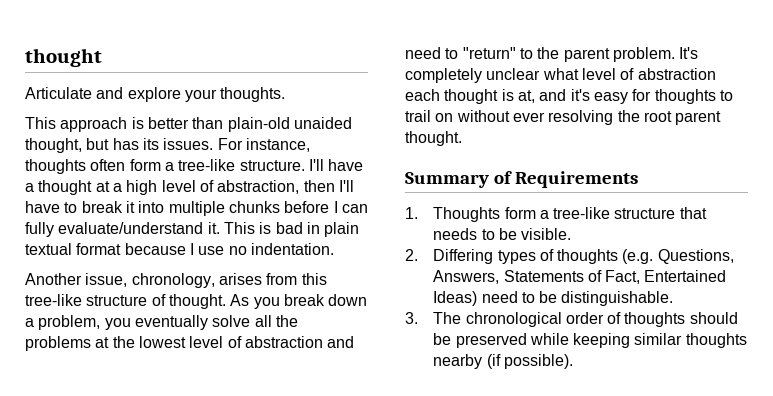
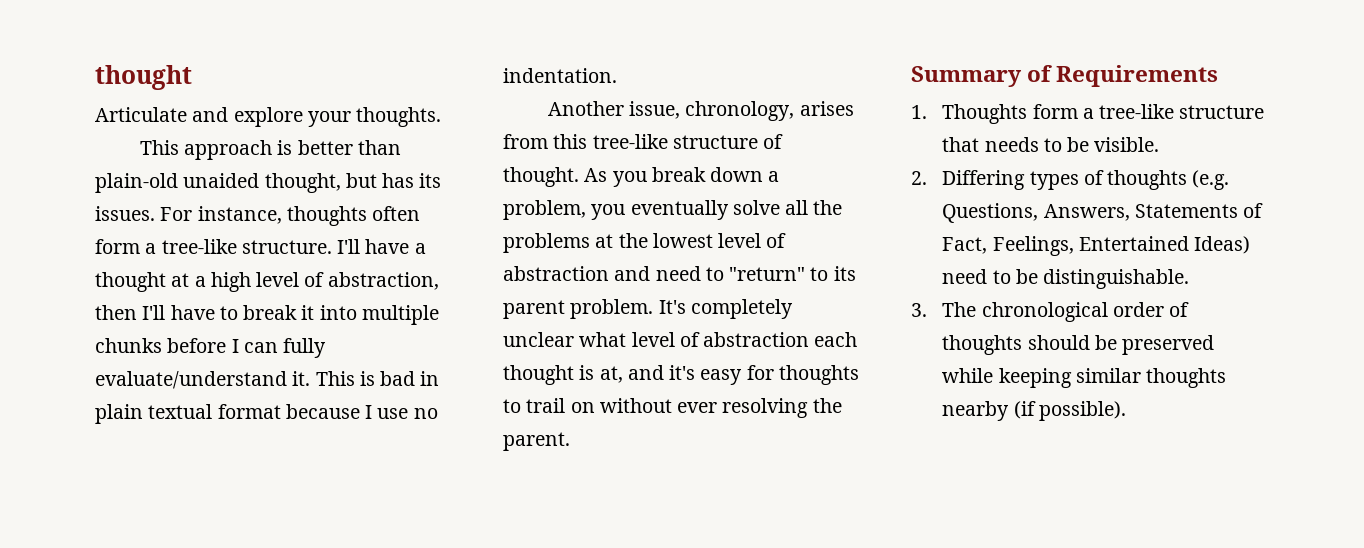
[537,47,560,59] the -> [833,266,856,281] its
[643,111,722,125] [405,131,462,146] root parent thought. -> [503,432,570,451] parent.
(641, 277) none -> [992,236,1074,256] Feelings,

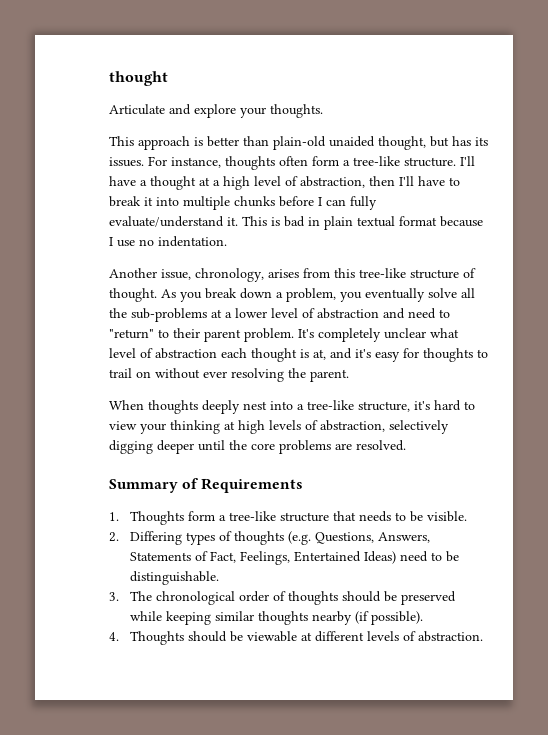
[503,233,713,253] problems at the lowest -> [131,308,267,322] sub-problems at a lower
[833,266,856,281] its -> [173,328,200,338] their
(570, 441) none -> [109,400,475,414] [109,420,449,434] [109,440,406,454] // When thoughts deeply nest into a tree-like structure, it's hard to view your thinking at high levels of abstraction, selectively digging deeper until the core problems are resolved.
(1126, 411) none -> [109,631,483,645] // 4. Thoughts should be viewable at different levels of abstraction.

